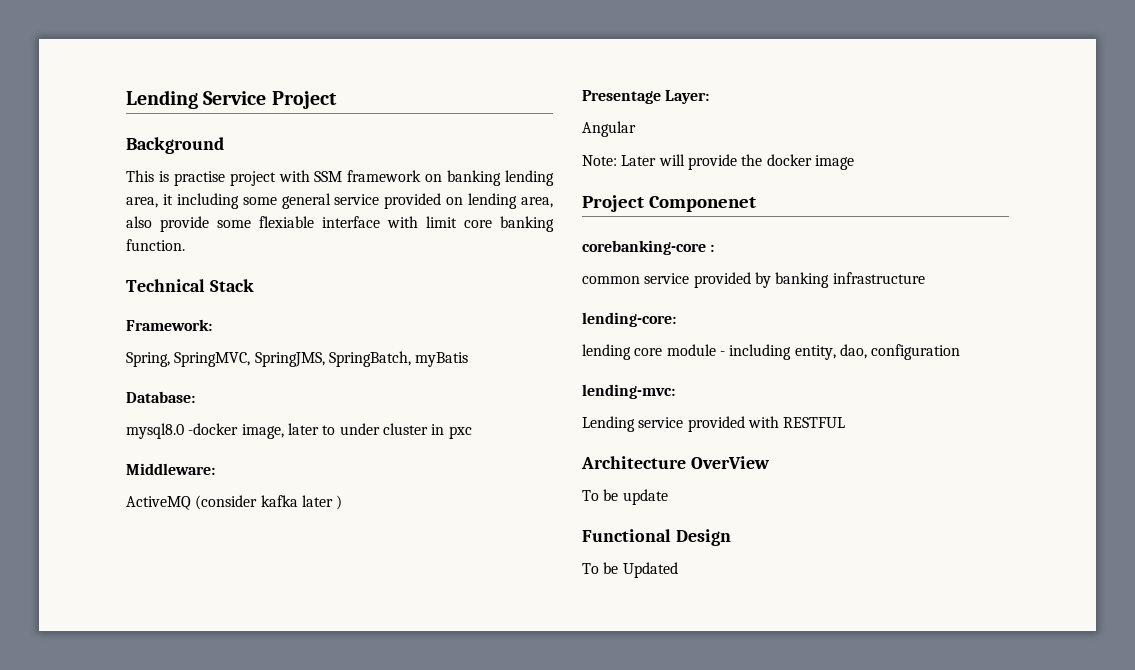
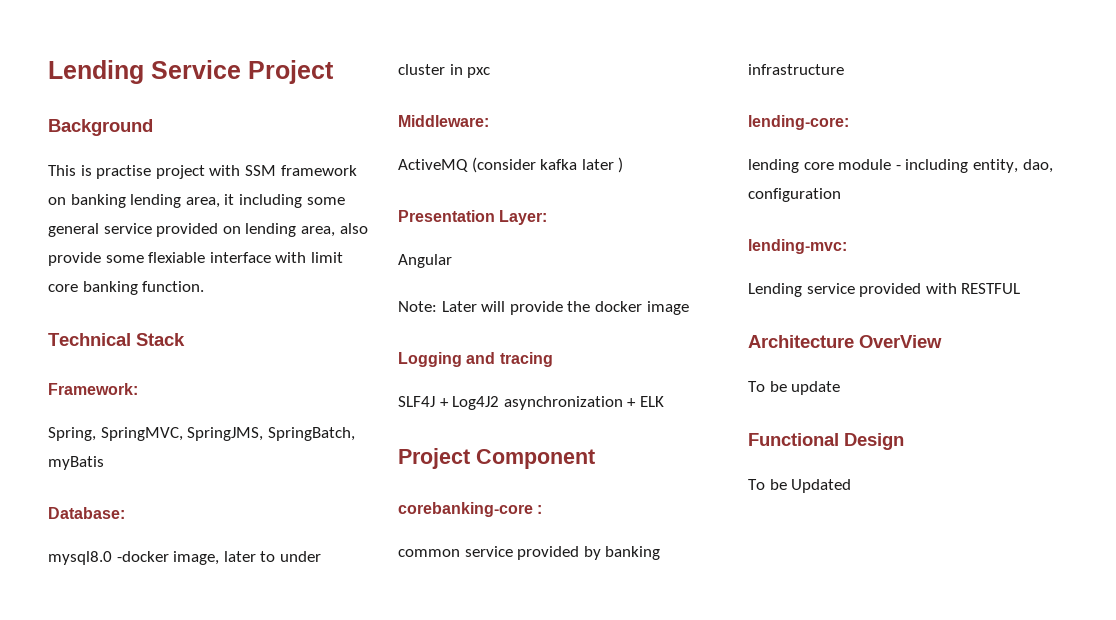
[582,90,661,104] Presentage -> [398,210,495,222] Presentation
[582,195,756,212] // Project Componenet -> [398,352,553,367] [398,396,664,410] [398,448,595,469] // Logging and tracing // SLF4J + Log4J2 asynchronization + ELK // Project Component

